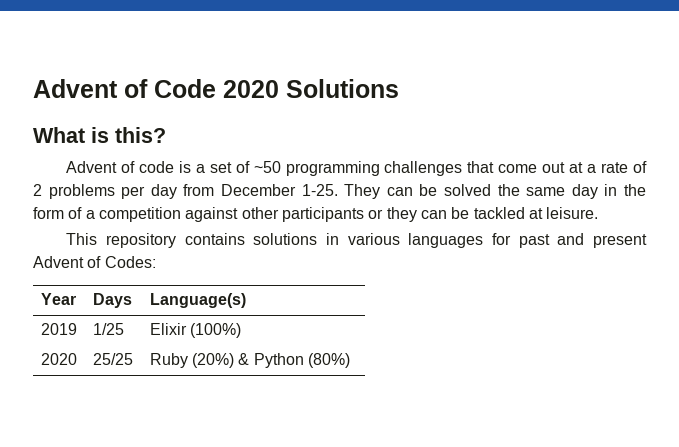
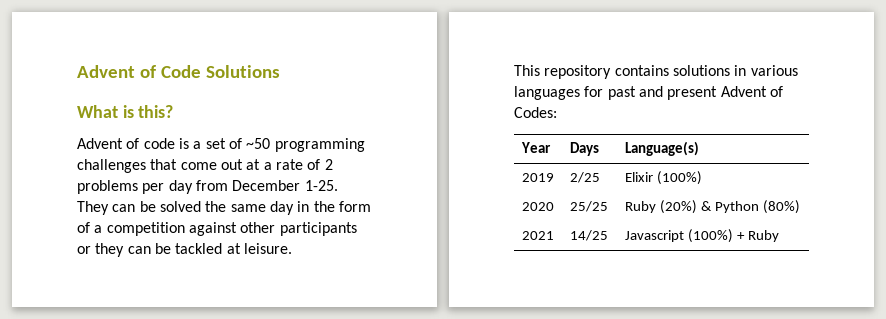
[223,80,279,98] 2020 -> (201, 71) none
[92,323,124,335] 1/25 -> [569,172,600,183] 2/25
(351, 360) none -> [521,231,554,240] [569,230,608,241] [624,229,779,243] // 2021 | 14/25 | Javascript (100%) + Ruby

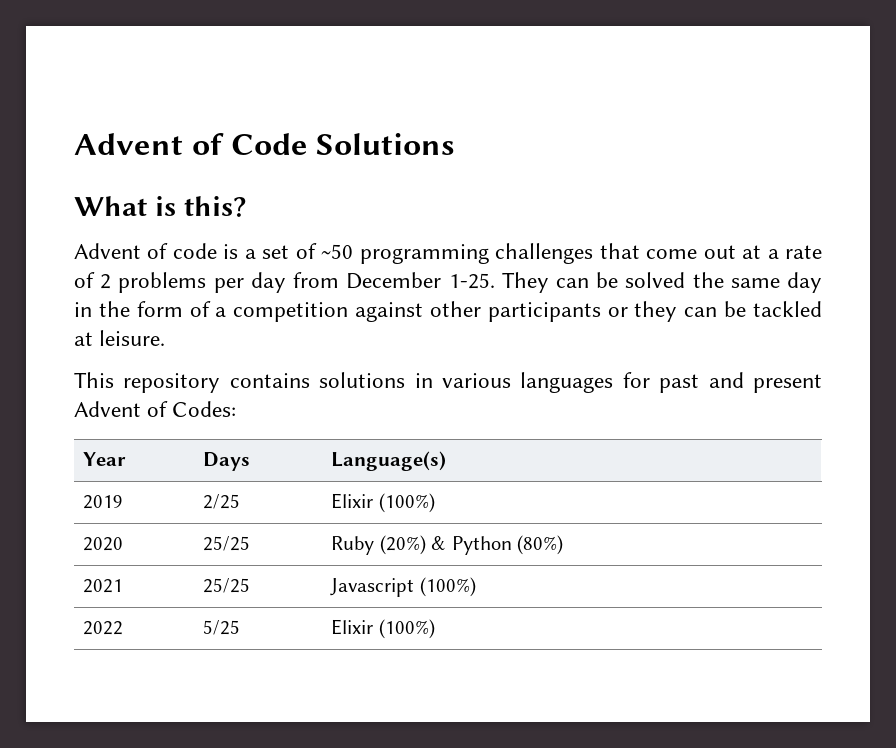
[569,230,608,241] 14/25 -> [203,578,251,593] 25/25
[736,230,779,242] + Ruby -> [83,621,124,635] [203,620,241,635] [331,619,435,639] // 2022 | 5/25 | Elixir (100%)

